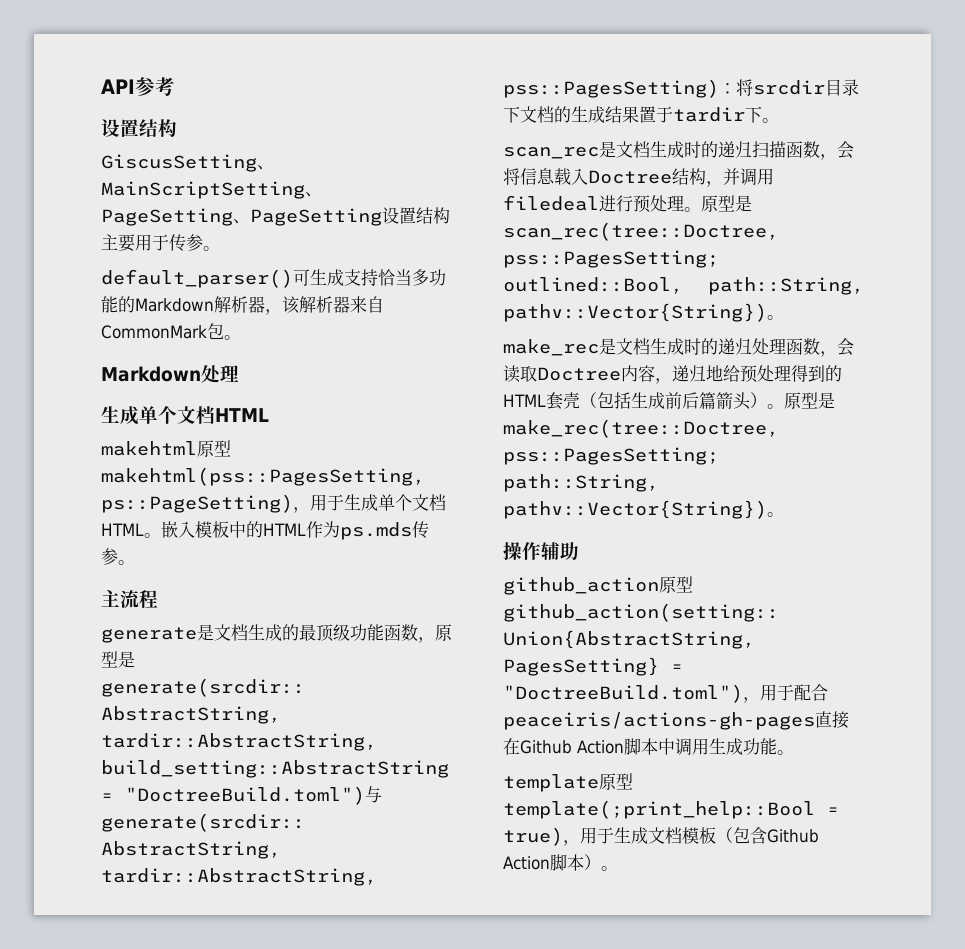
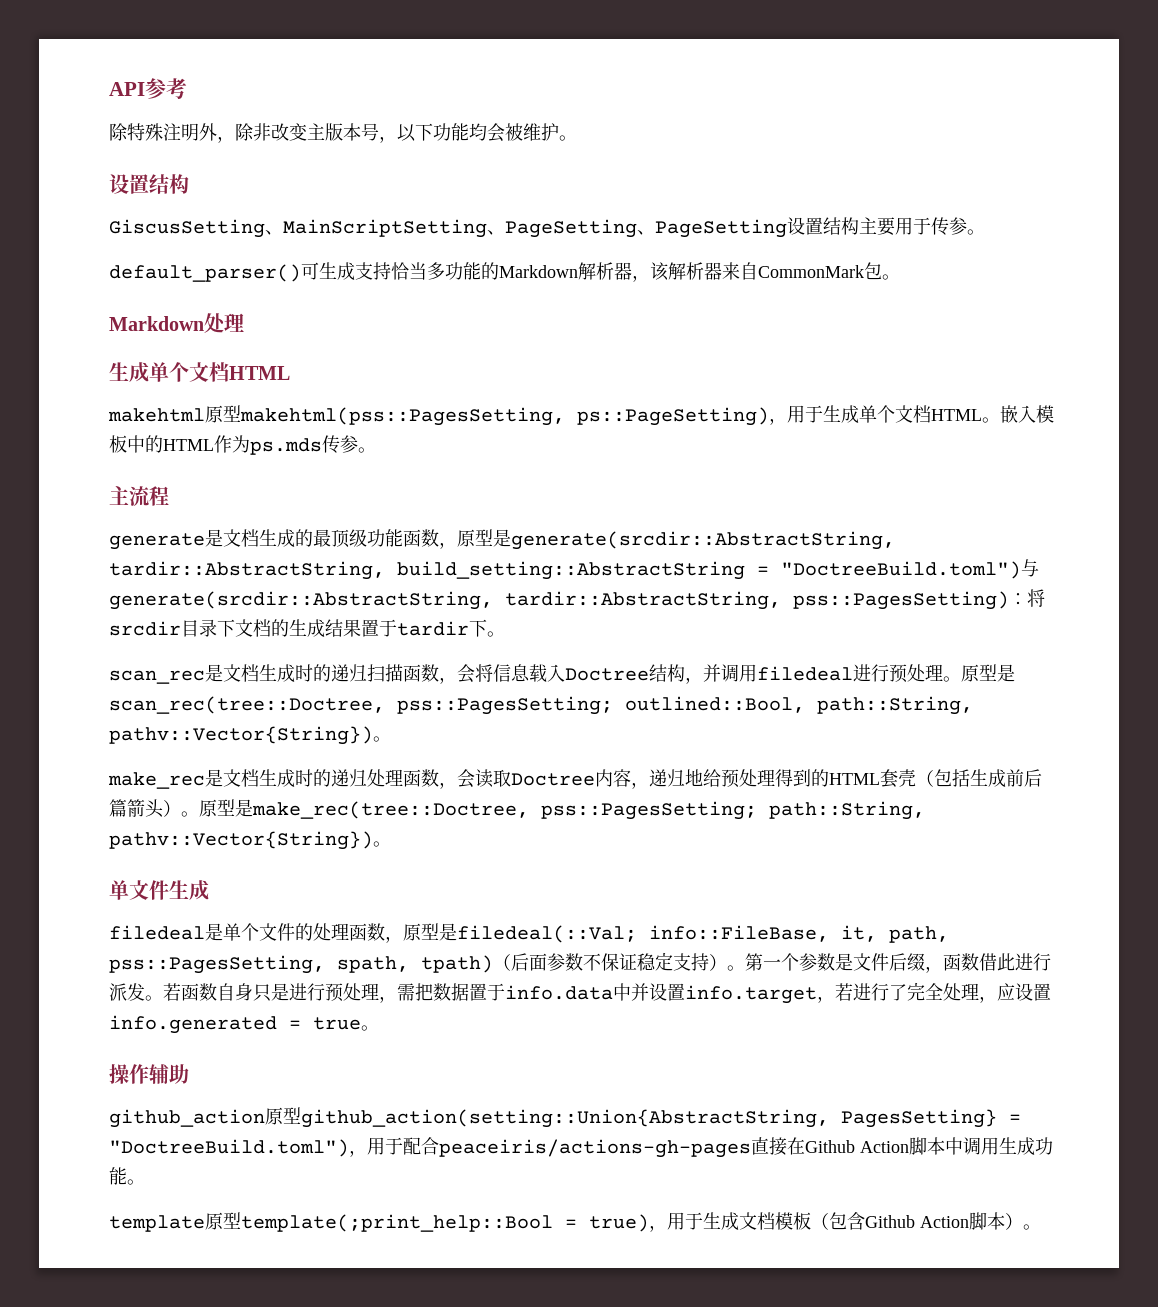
(175, 86) none -> [109,123,577,143] // 除特殊注明外，除非改变主版本号，以下功能均会被维护。
(784, 514) none -> [109,880,209,900] [109,923,949,943] [109,952,1051,974] [109,982,1051,1004] [109,1015,379,1034] // 单文件生成 // filedeal是单个文件的处理函数，原型是filedeal(::Val; info::FileBase, it, path, pss::PagesSetting, spath, tpath)（后面参数不保证稳定支持）。第一个参数是文件后缀，函数借此进行派发。若函数自身只是进行预处理，需把数据置于info.data中并设置info.target，若进行了完全处理，应设置info.generated = true。

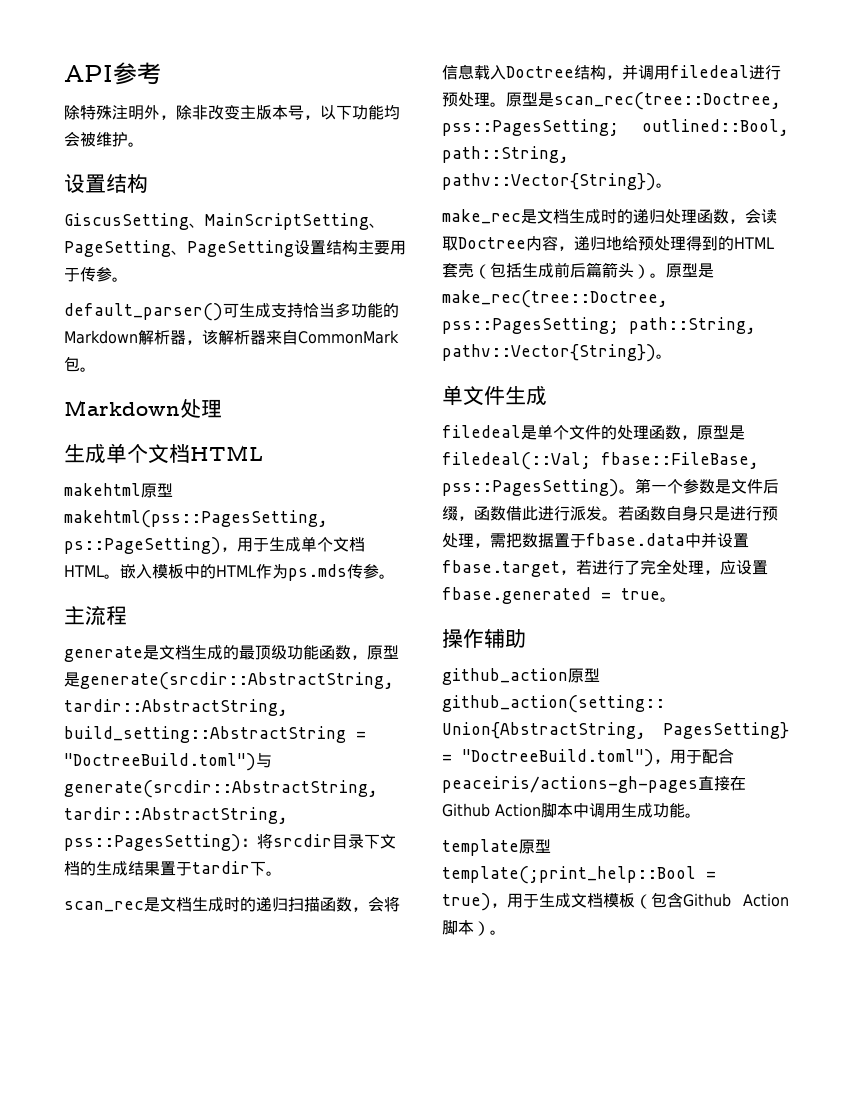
[649,925,949,943] [109,952,727,974] info::FileBase, it, path, pss::PagesSetting, spath, tpath)（后面参数不保证稳定支持） -> [601,452,759,469] [442,479,619,497] fbase::FileBase, pss::PagesSetting)
[505,985,613,1000] info.data -> [586,533,685,546] fbase.data
[685,985,817,1004] info.target -> [442,560,560,577] fbase.target
[109,1015,277,1034] info.generated -> [442,587,591,604] fbase.generated

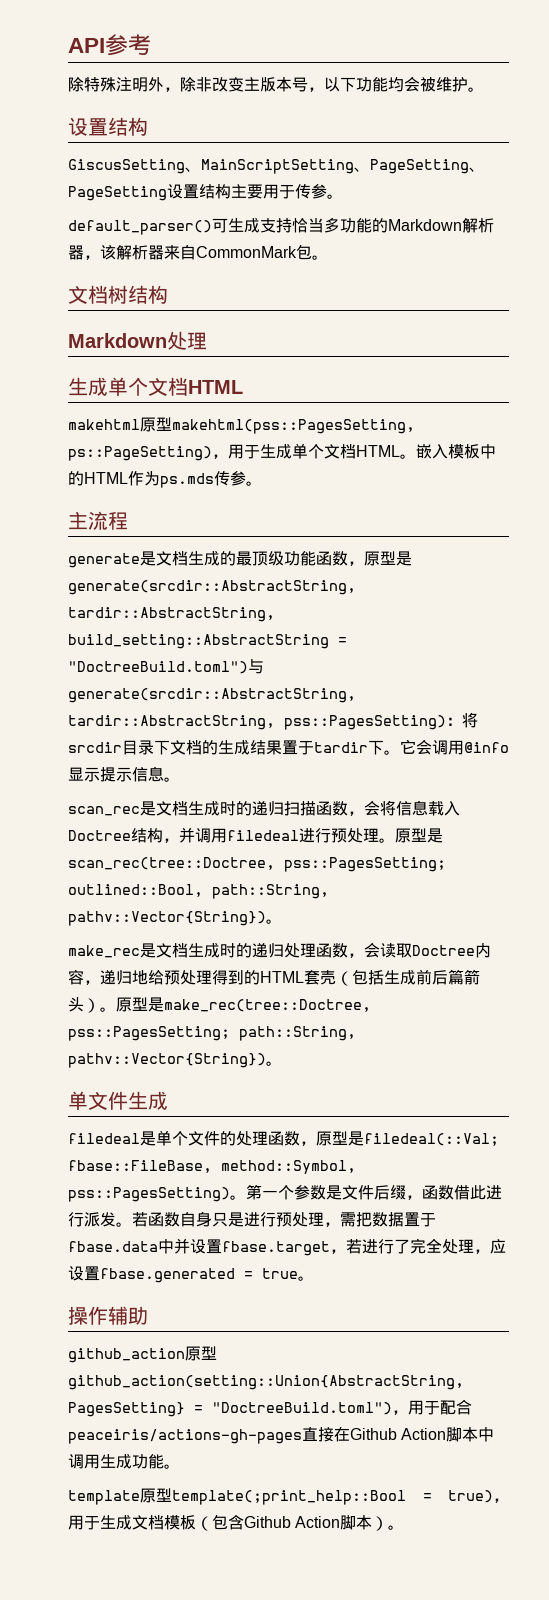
(96, 369) none -> [68,285,168,304] // 文档树结构
(282, 873) none -> [400,739,509,755] [68,766,180,782] 它会调用@info显示提示信息。
(759, 460) none -> [221,1160,356,1174] method::Symbol,

